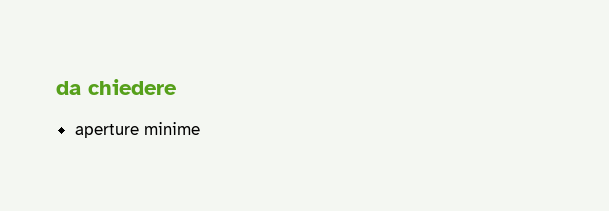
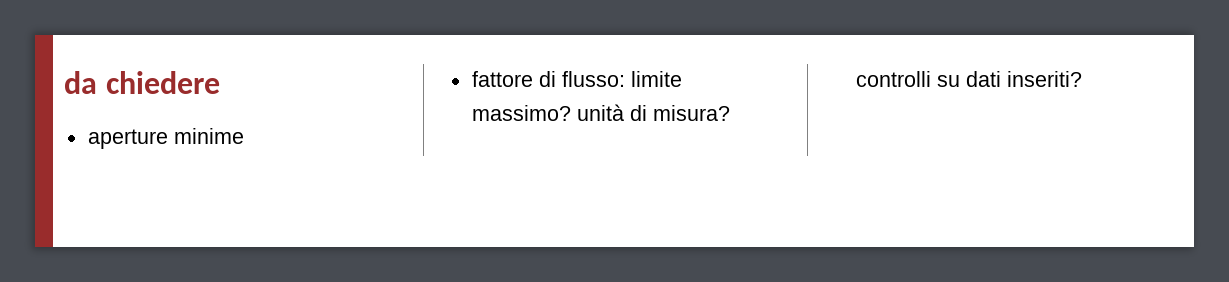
(200, 128) none -> [471,71,682,87] [471,104,730,121] [855,71,1082,87] // fattore di flusso: limite massimo? unità di misura? controlli su dati inseriti?

